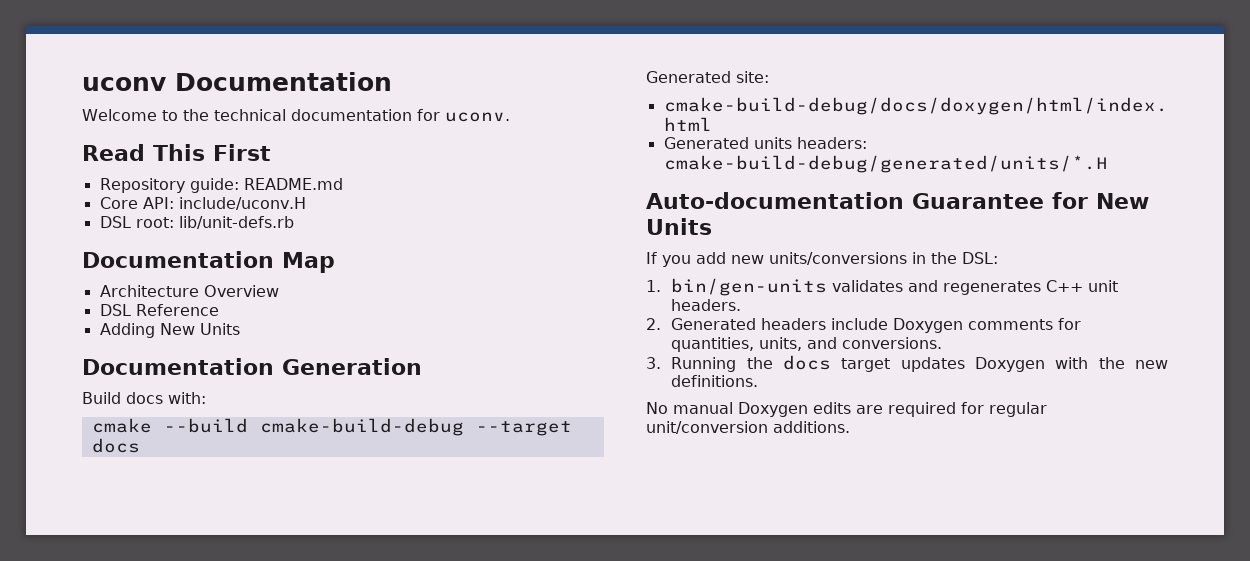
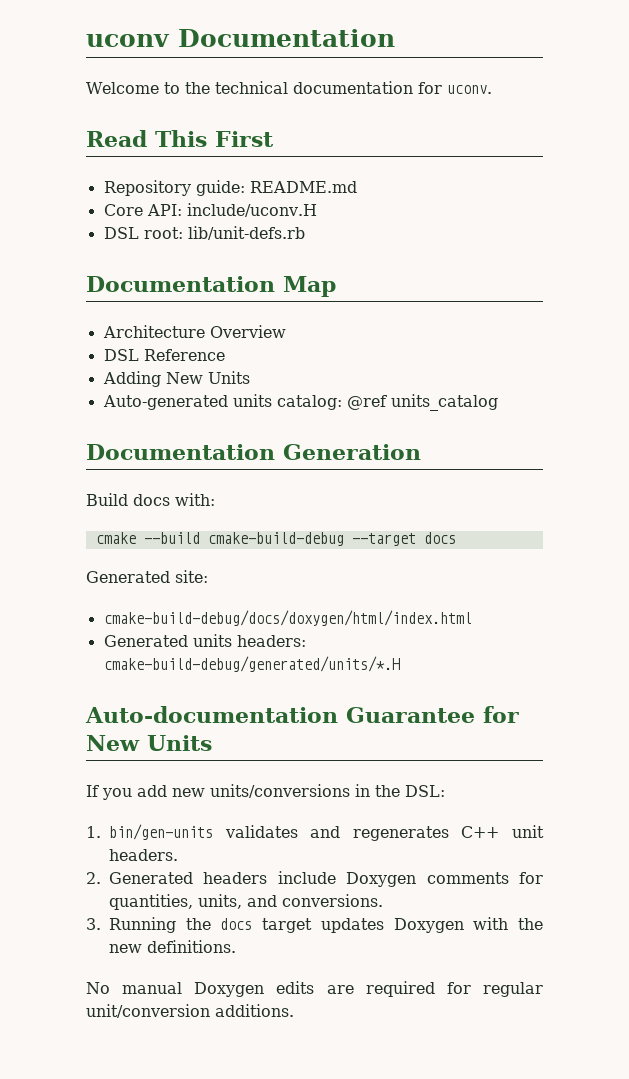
(240, 329) none -> [102,394,498,411] // Auto-generated units catalog: @ref units_catalog

